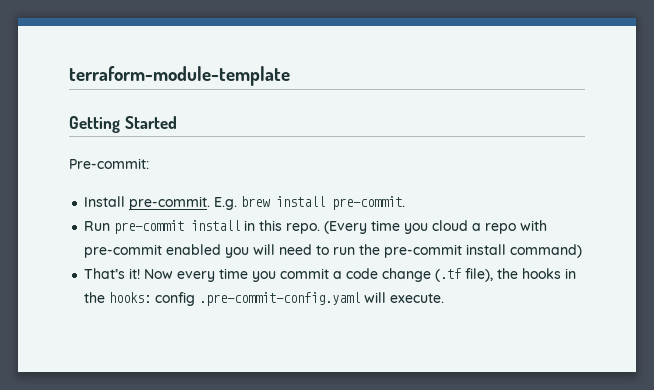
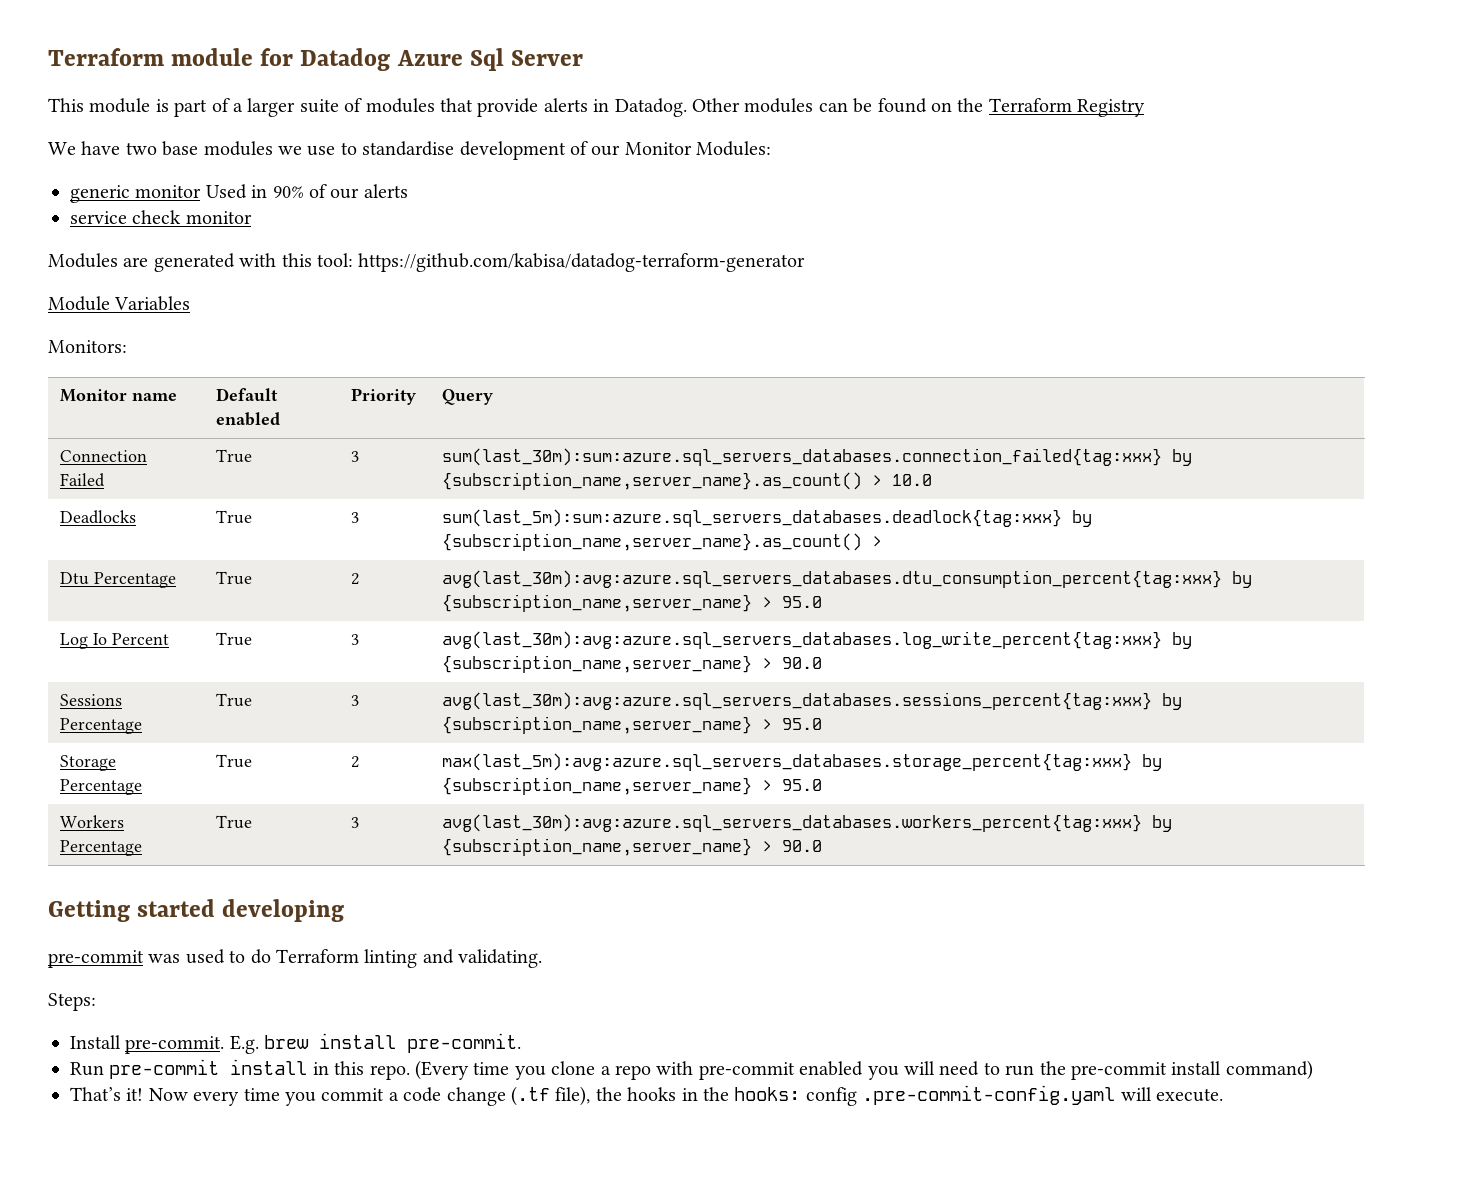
[69,66,290,86] [69,116,177,133] [69,158,149,169] terraform-module-template // Getting Started // Pre-commit: -> [48,48,583,71] [48,98,1146,117] [48,141,772,160] [70,184,408,203] [70,210,252,224] [48,253,806,272] [48,296,191,311] [48,340,127,353] [60,389,178,402] [216,388,279,401] [216,412,281,426] [351,388,417,405] [442,389,494,405] [60,450,148,462] [60,473,106,487] [216,449,253,463] [351,451,360,462] [442,448,1193,466] [442,472,933,490] [60,510,137,524] [216,510,253,524] [351,512,360,523] [442,509,1093,527] [442,533,883,551] [60,572,177,588] [216,571,253,585] [351,573,360,585] [442,570,1253,588] [442,594,823,612] [60,633,170,649] [216,632,253,646] [351,634,360,645] [442,631,1193,649] [442,655,823,673] [60,694,123,706] [60,718,143,734] [216,693,253,707] [351,695,360,706] [442,692,1183,710] [442,716,823,734] [60,755,117,771] [60,779,143,795] [216,754,253,768] [351,756,360,768] [442,753,1163,771] [442,777,823,795] [60,815,125,828] [60,840,143,856] [216,815,253,829] [351,817,360,828] [442,814,1173,832] [442,838,823,856] [48,899,345,922] [48,949,543,968] [48,993,96,1011] Terraform module for Datadog Azure Sql Server // This module is part of a larger suite of modules that provide alerts in Datadog. Other modules can be found on the Terraform Registry // We have two base modules we use to standardise development of our Monitor Modules: // generic monitor Used in 90% of our alerts // service check monitor // Modules are generated with this tool: https://github.com/kabisa/datadog-terraform-generator // Module Variables // Monitors: // Monitor name | Default enabled | Priority | Query // Connection Failed | True | 3 | sum(last_30m):sum:azure.sql_servers_databases.connection_failed{tag:xxx} by {subscription_name,server_name}.as_count() > 10.0 // Deadlocks | True | 3 | sum(last_5m):sum:azure.sql_servers_databases.deadlock{tag:xxx} by {subscription_name,server_name}.as_count() > // Dtu Percentage | True | 2 | avg(last_30m):avg:azure.sql_servers_databases.dtu_consumption_percent{tag:xxx} by {subscription_name,server_name} > 95.0 // Log Io Percent | True | 3 | avg(last_30m):avg:azure.sql_servers_databases.log_write_percent{tag:xxx} by {subscription_name,server_name} > 90.0 // Sessions Percentage | True | 3 | avg(last_30m):avg:azure.sql_servers_databases.sessions_percent{tag:xxx} by {subscription_name,server_name} > 95.0 // Storage Percentage | True | 2 | max(last_5m):avg:azure.sql_servers_databases.storage_percent{tag:xxx} by {subscription_name,server_name} > 95.0 // Workers Percentage | True | 3 | avg(last_30m):avg:azure.sql_servers_databases.workers_percent{tag:xxx} by {subscription_name,server_name} > 90.0 // Getting started developing // pre-commit was used to do Terraform linting and validating. // Steps:
[432,220,469,231] cloud -> [551,1061,596,1075] clone

